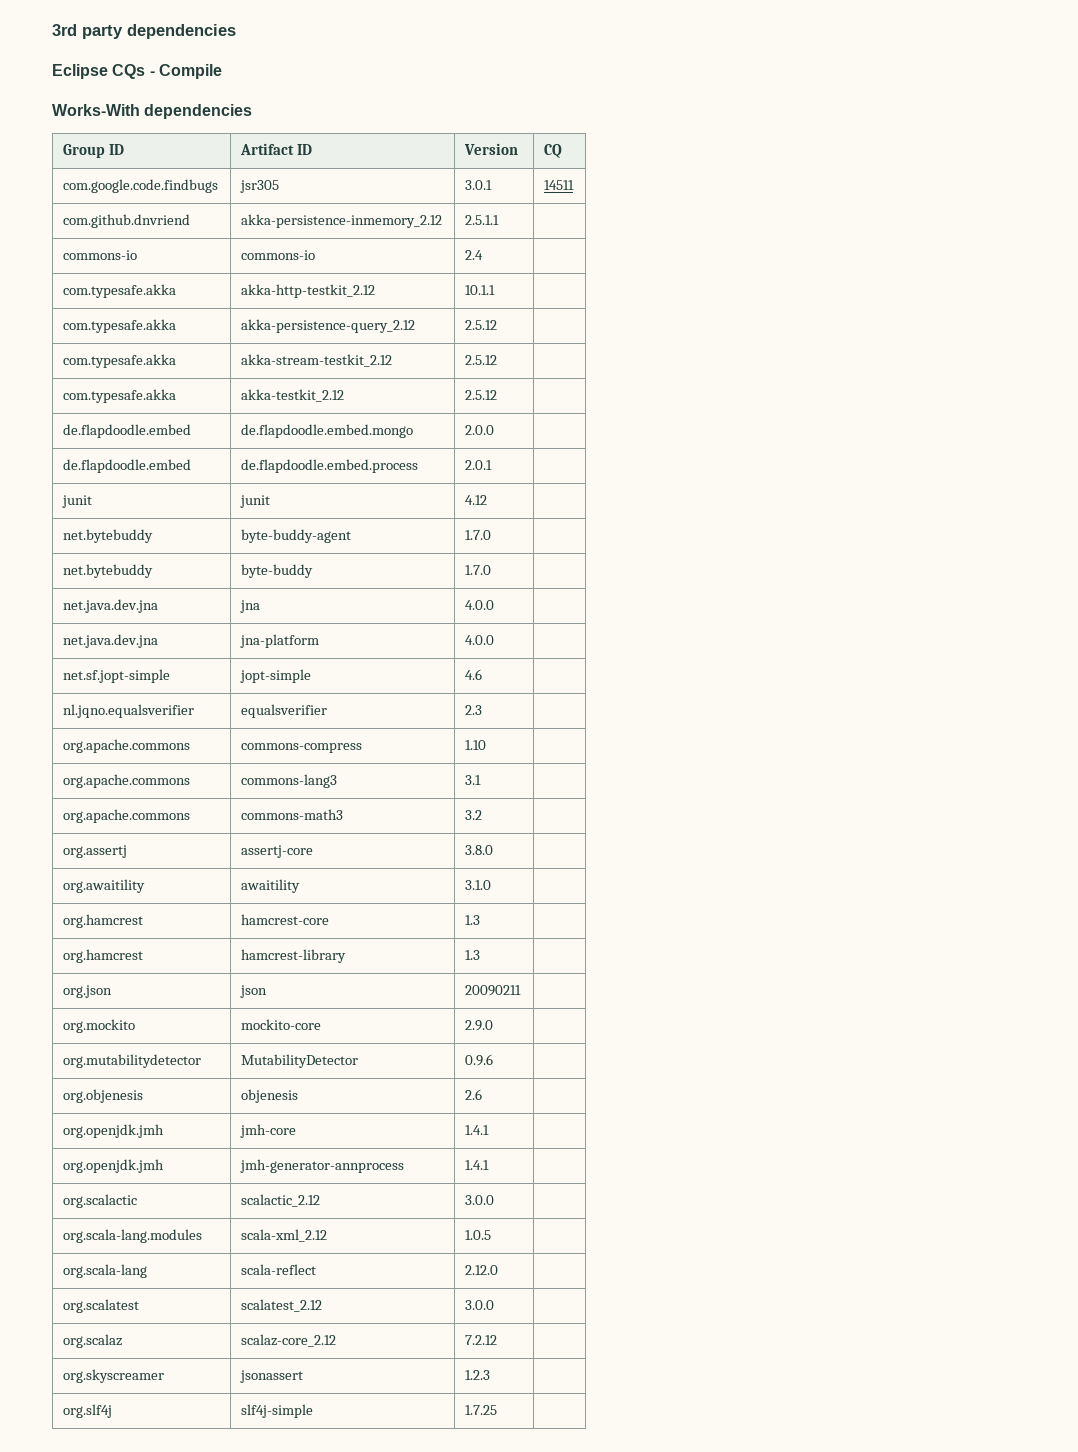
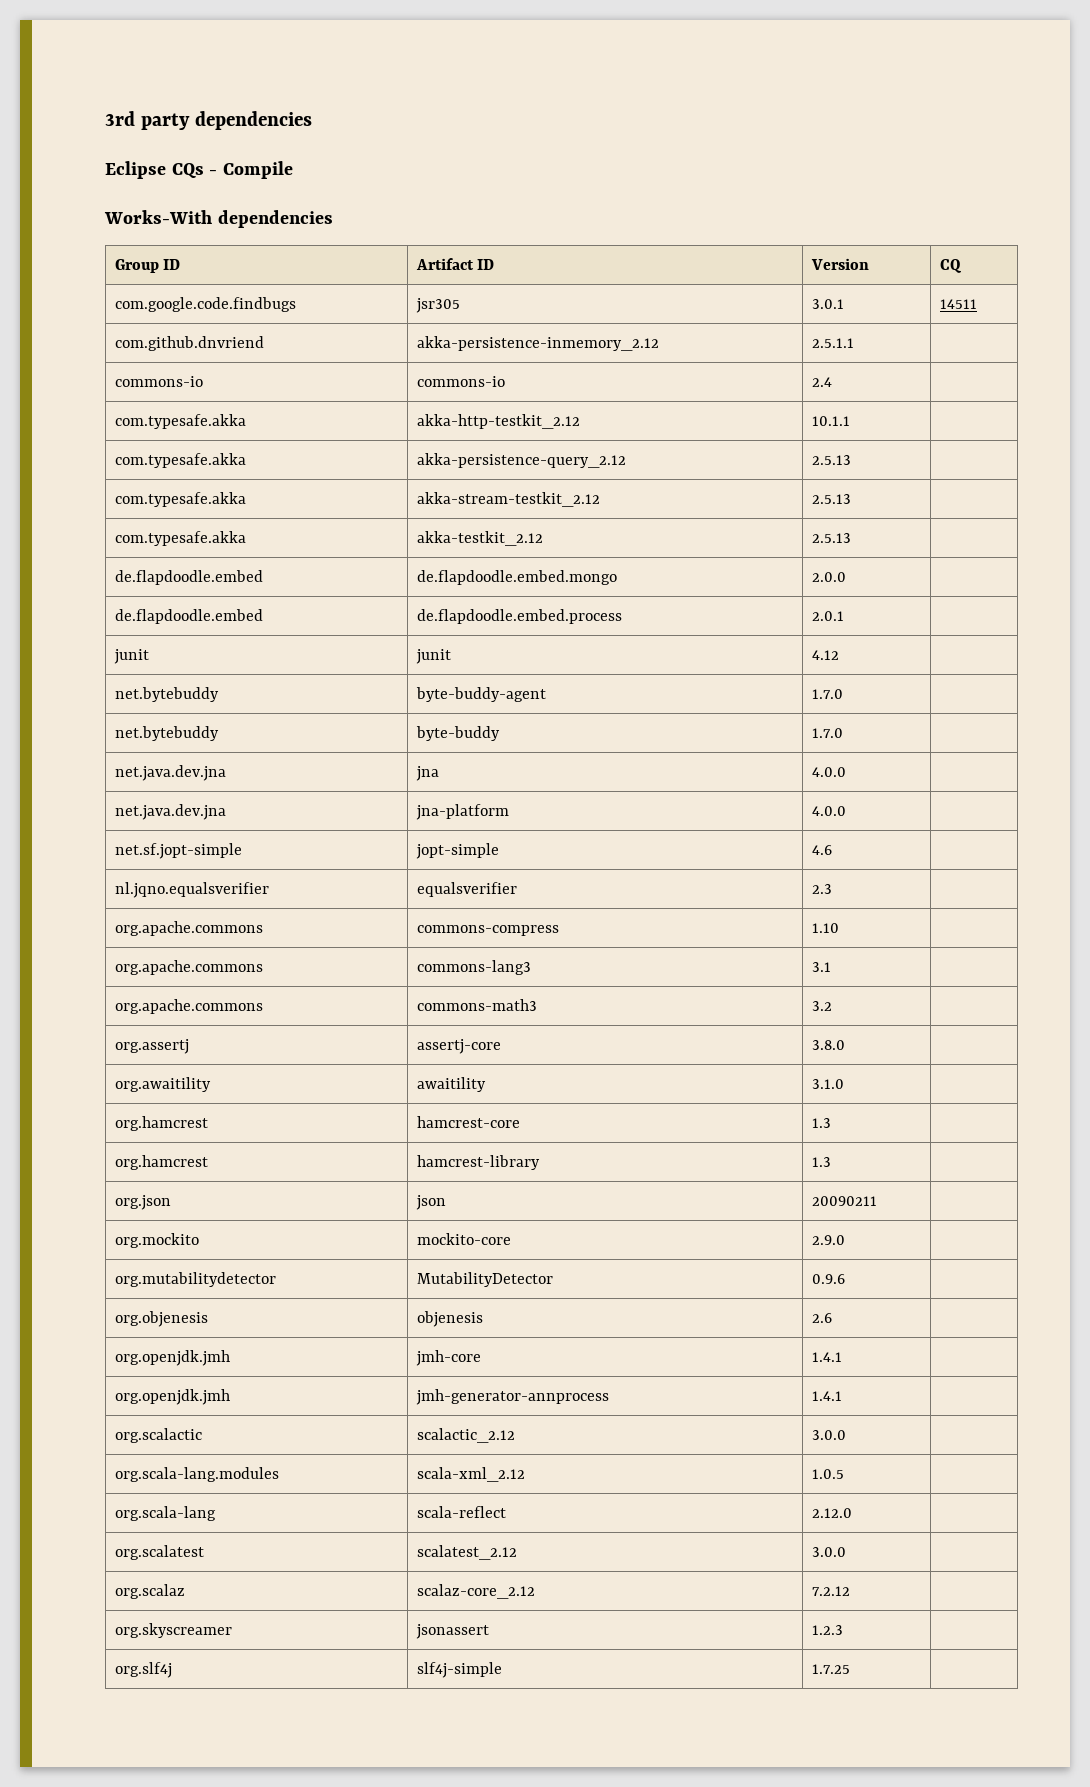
[465,320,498,330] 2.5.12 -> [811,455,851,465] 2.5.13
[465,355,498,365] 2.5.12 -> [811,494,851,504] 2.5.13
[465,390,498,400] 2.5.12 -> [811,533,851,543] 2.5.13

